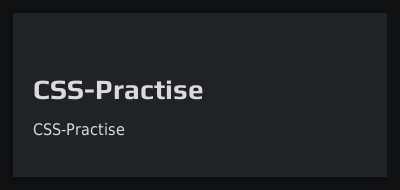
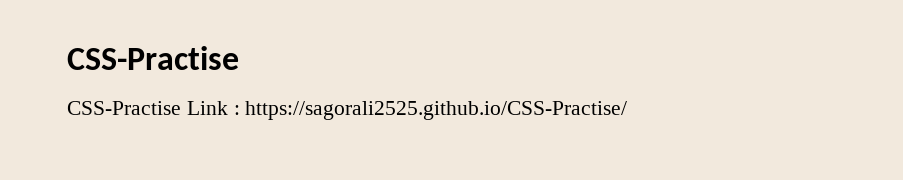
(125, 129) none -> [186,101,628,120] Link : https://sagorali2525.github.io/CSS-Practise/

